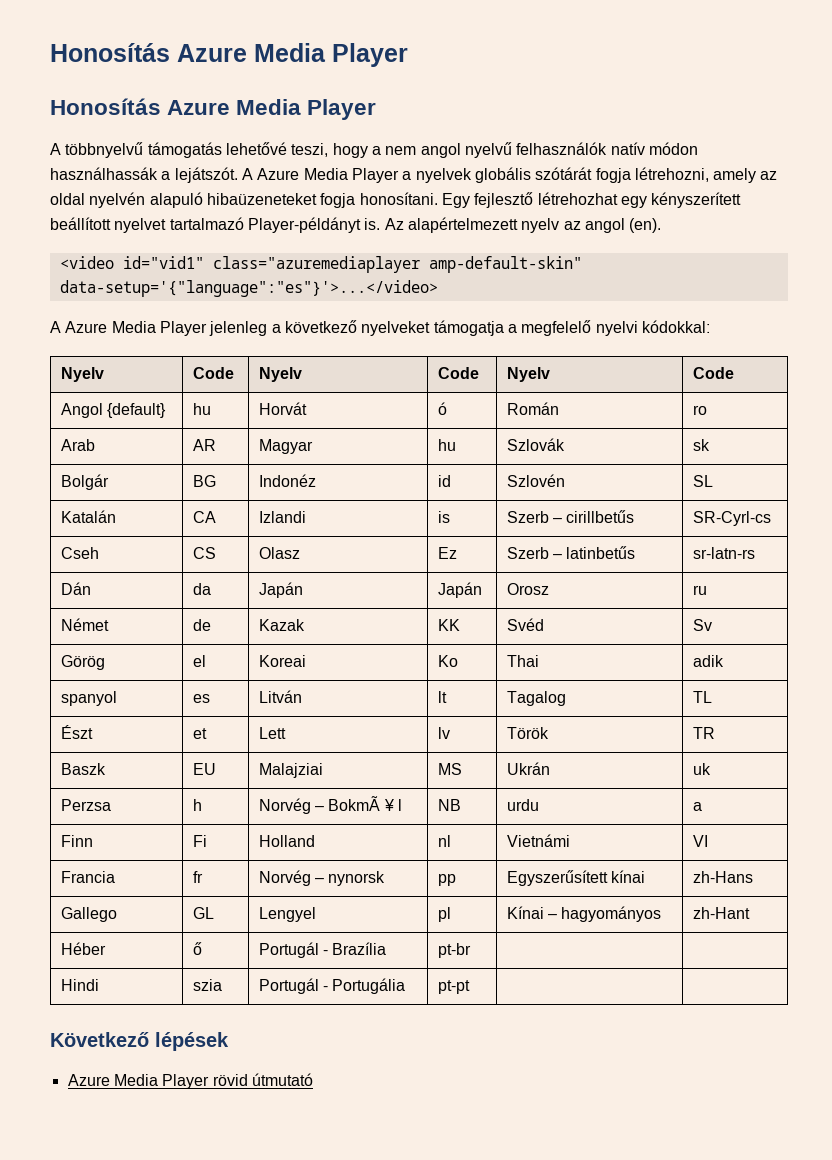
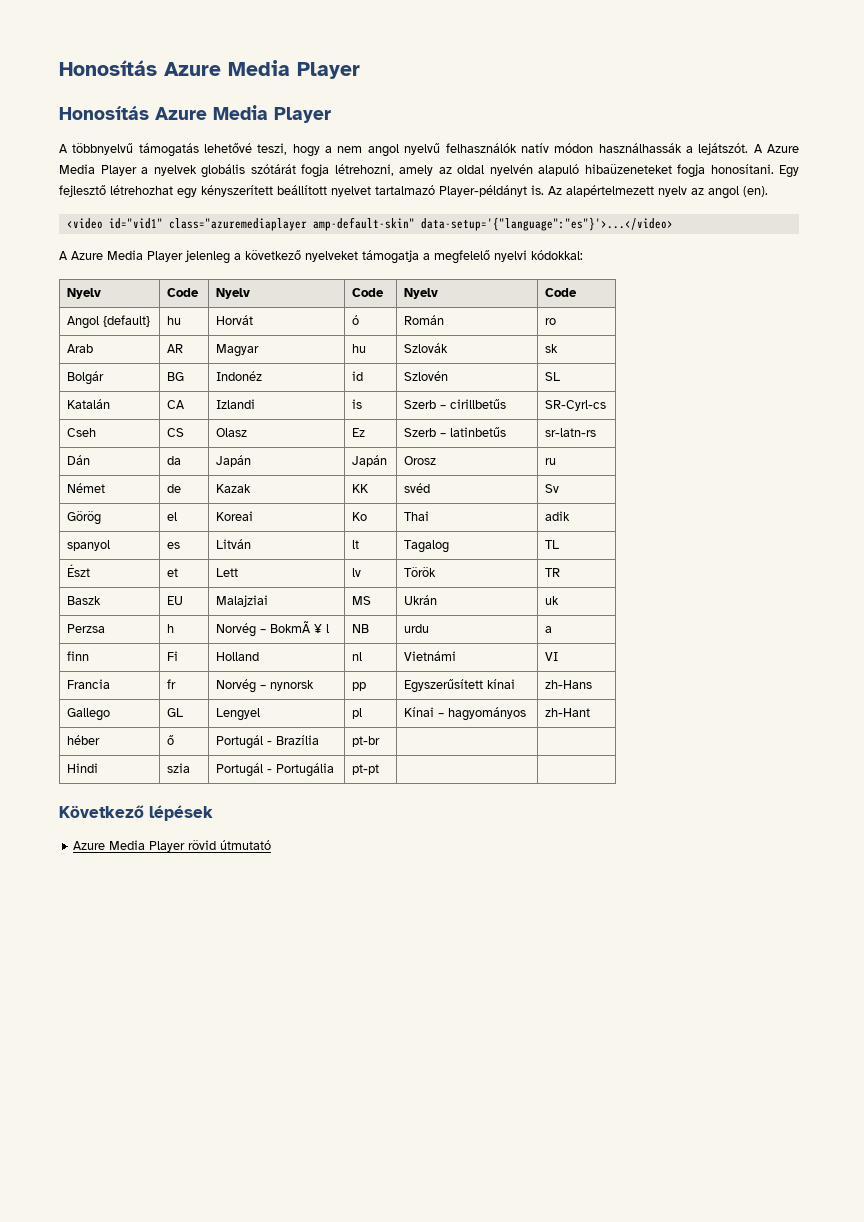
[506,618,544,631] Svéd -> [404,483,431,493] svéd
[60,835,93,847] Finn -> [67,651,90,661] finn
[60,942,106,955] Héber -> [67,735,101,745] héber

